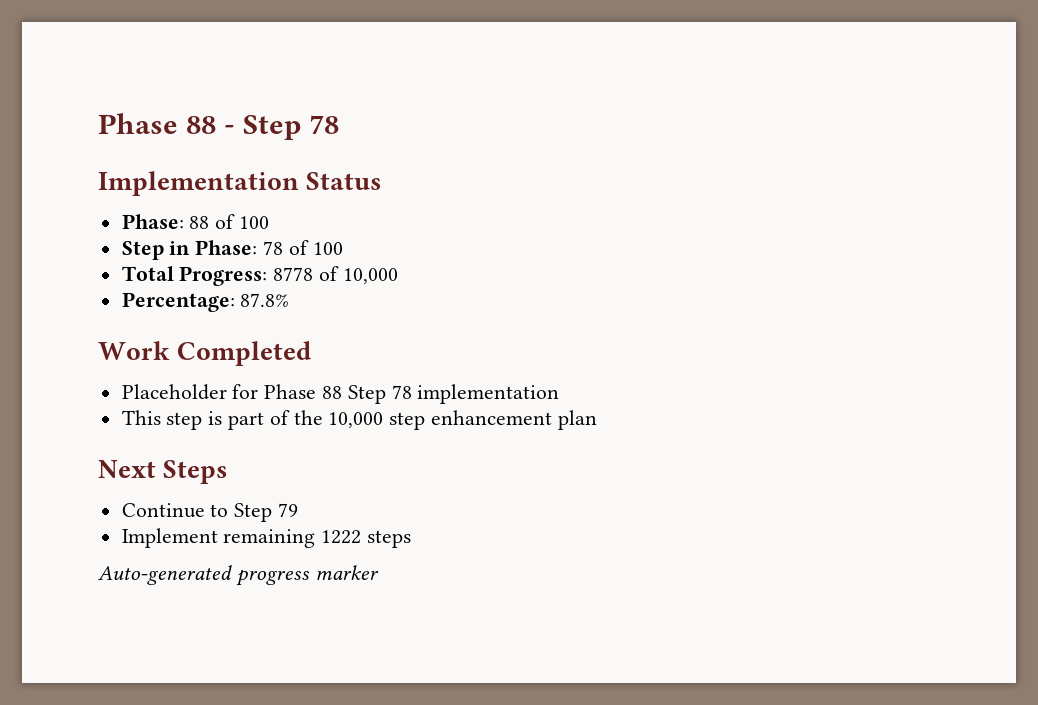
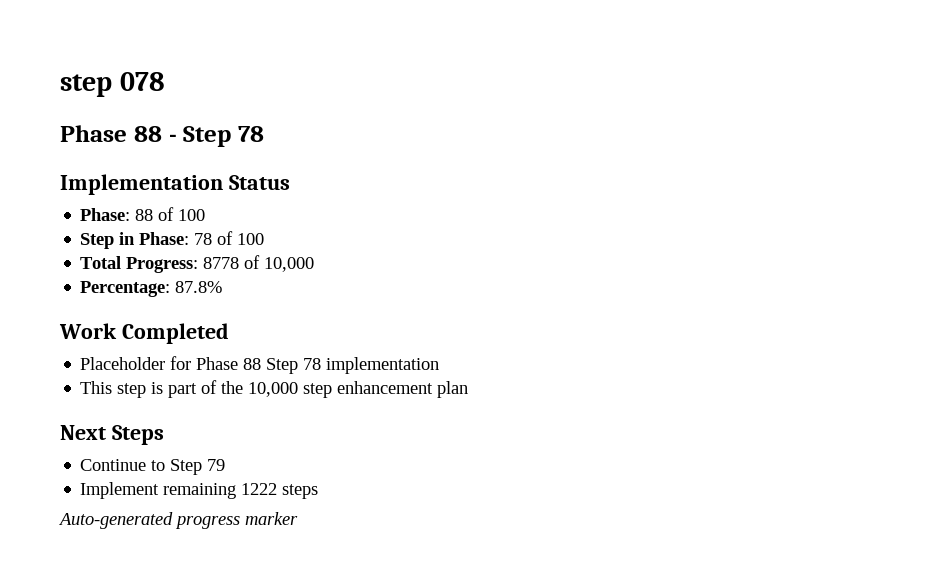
(98, 123) none -> [60,72,165,97] step 078 //

